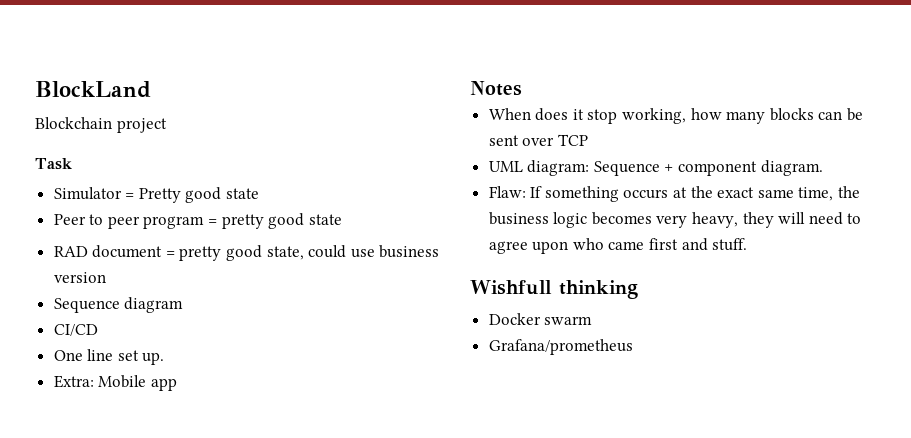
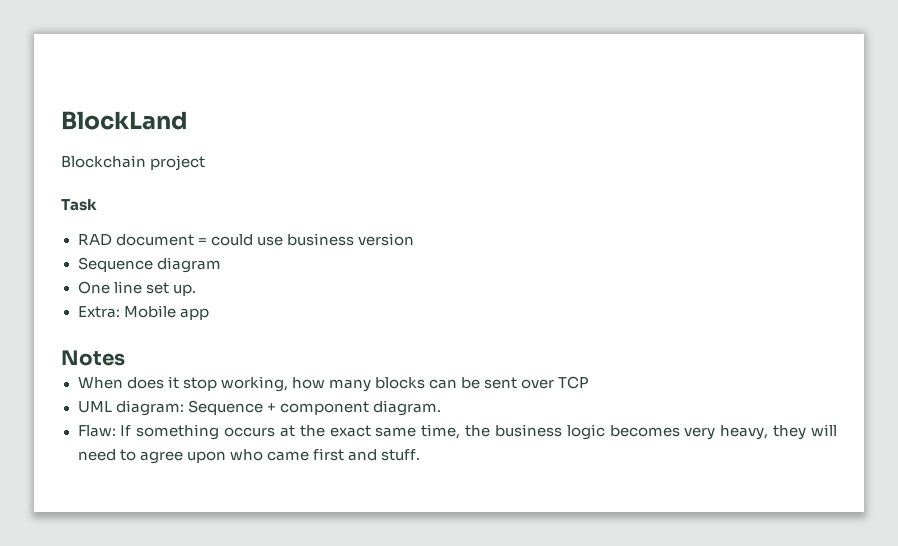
[53,187,260,203] [53,213,342,229] // Simulator = Pretty good state // Peer to peer program = pretty good state -> (97, 205) none
[179,245,304,261] pretty good state, -> (207, 241) none
[53,324,98,336] // CI/CD -> (221, 265) none
[470,280,638,299] [488,313,593,325] [488,339,633,355] // Wishfull thinking // Docker swarm // Grafana/prometheus -> (420, 455) none

